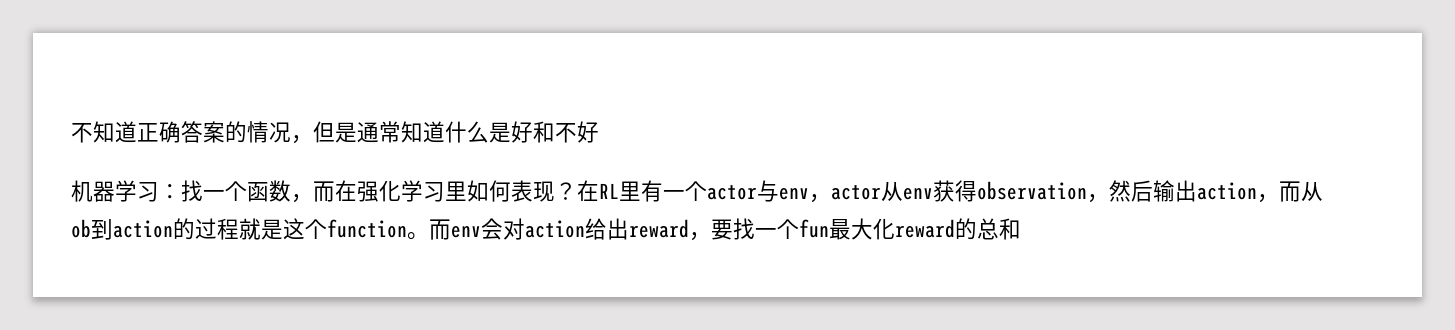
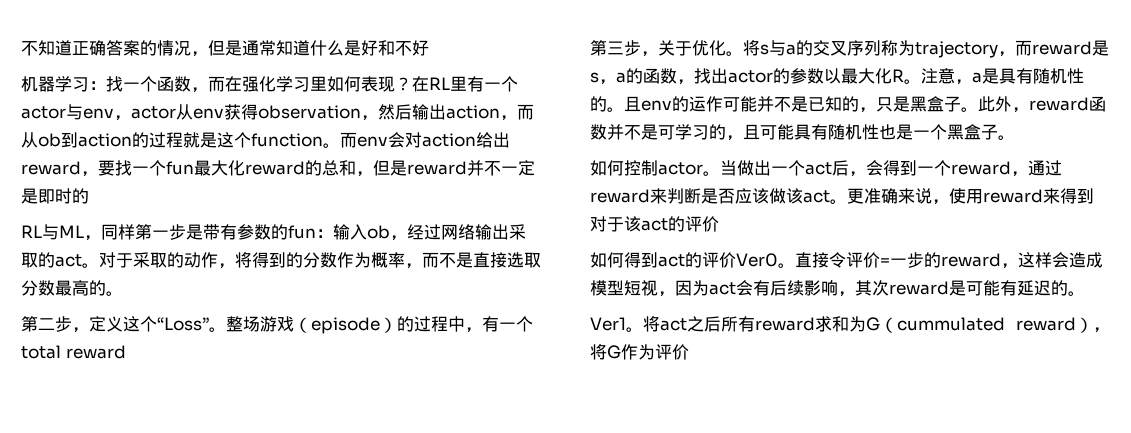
(1021, 229) none -> [356,160,535,177] [21,188,89,204] [21,224,526,241] [21,252,541,269] [21,280,123,296] [21,316,533,334] [21,345,126,359] [590,40,1109,58] [590,68,1084,85] [590,96,1106,113] [590,124,1015,141] [590,160,1062,177] [590,188,1094,205] [590,216,719,232] [590,252,1103,269] [590,280,1085,297] [590,316,1110,333] [590,344,689,360] ，但是reward并不一定是即时的 // RL与ML，同样第一步是带有参数的fun：输入ob，经过网络输出采取的act。对于采取的动作，将得到的分数作为概率，而不是直接选取分数最高的。 // 第二步，定义这个“Loss”。整场游戏（episode）的过程中，有一个total reward // 第三步，关于优化。将s与a的交叉序列称为trajectory，而reward是s，a的函数，找出actor的参数以最大化R。注意，a是具有随机性的。且env的运作可能并不是已知的，只是黑盒子。此外，reward函数并不是可学习的，且可能具有随机性也是一个黑盒子。 // 如何控制actor。当做出一个act后，会得到一个reward，通过reward来判断是否应该做该act。更准确来说，使用reward来得到对于该act的评价 // 如何得到act的评价Ver0。直接令评价=一步的reward，这样会造成模型短视，因为act会有后续影响，其次reward是可能有延迟的。 // Ver1。将act之后所有reward求和为G（cummulated reward），将G作为评价

